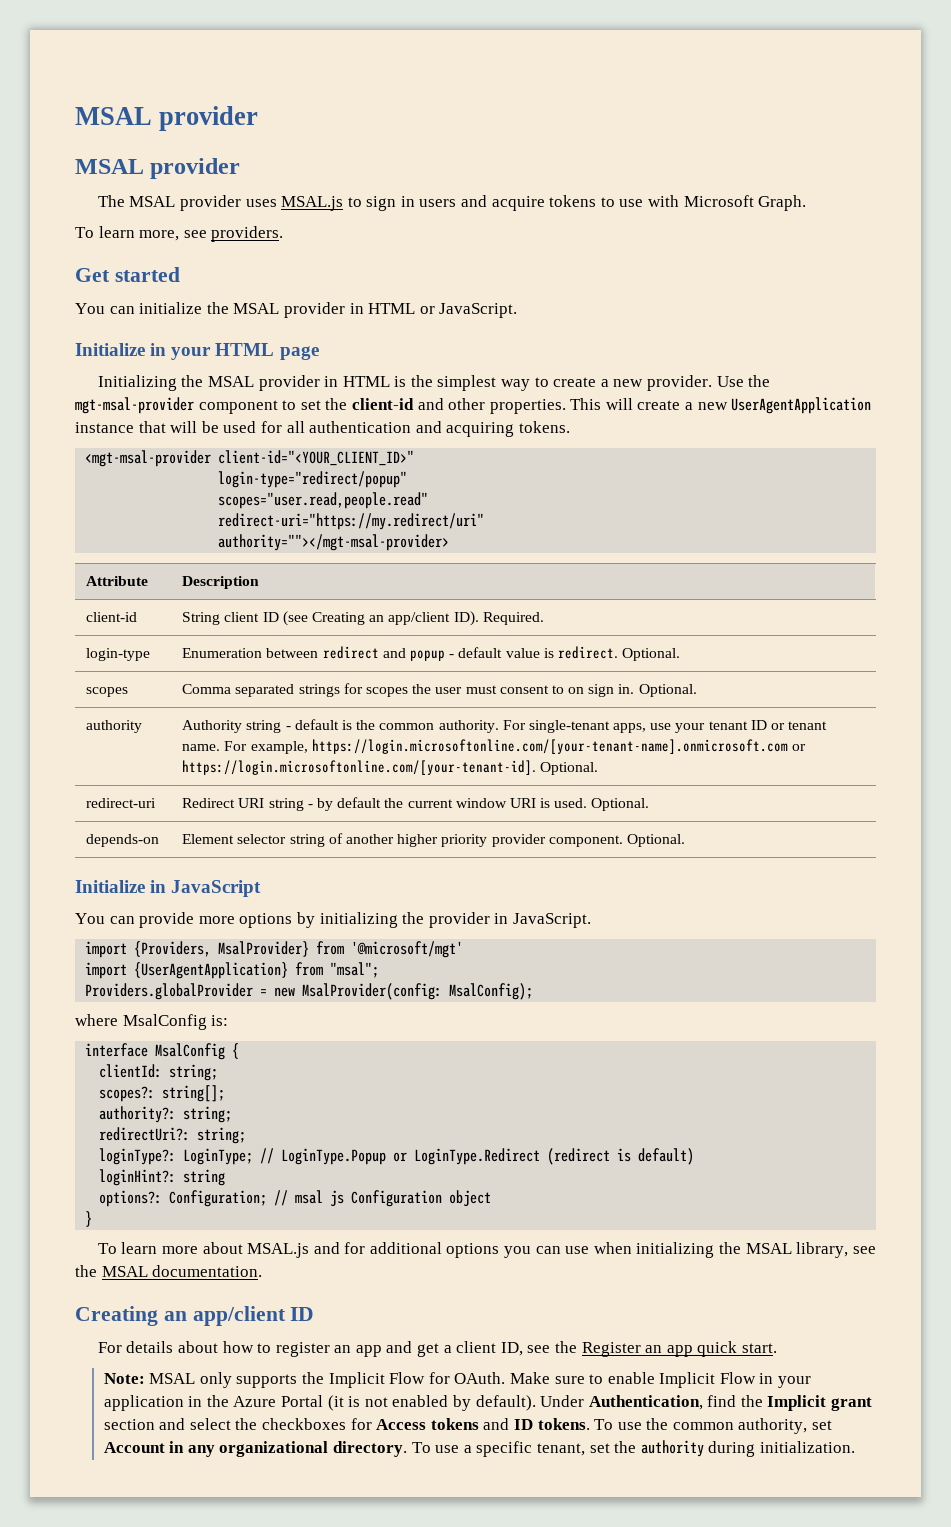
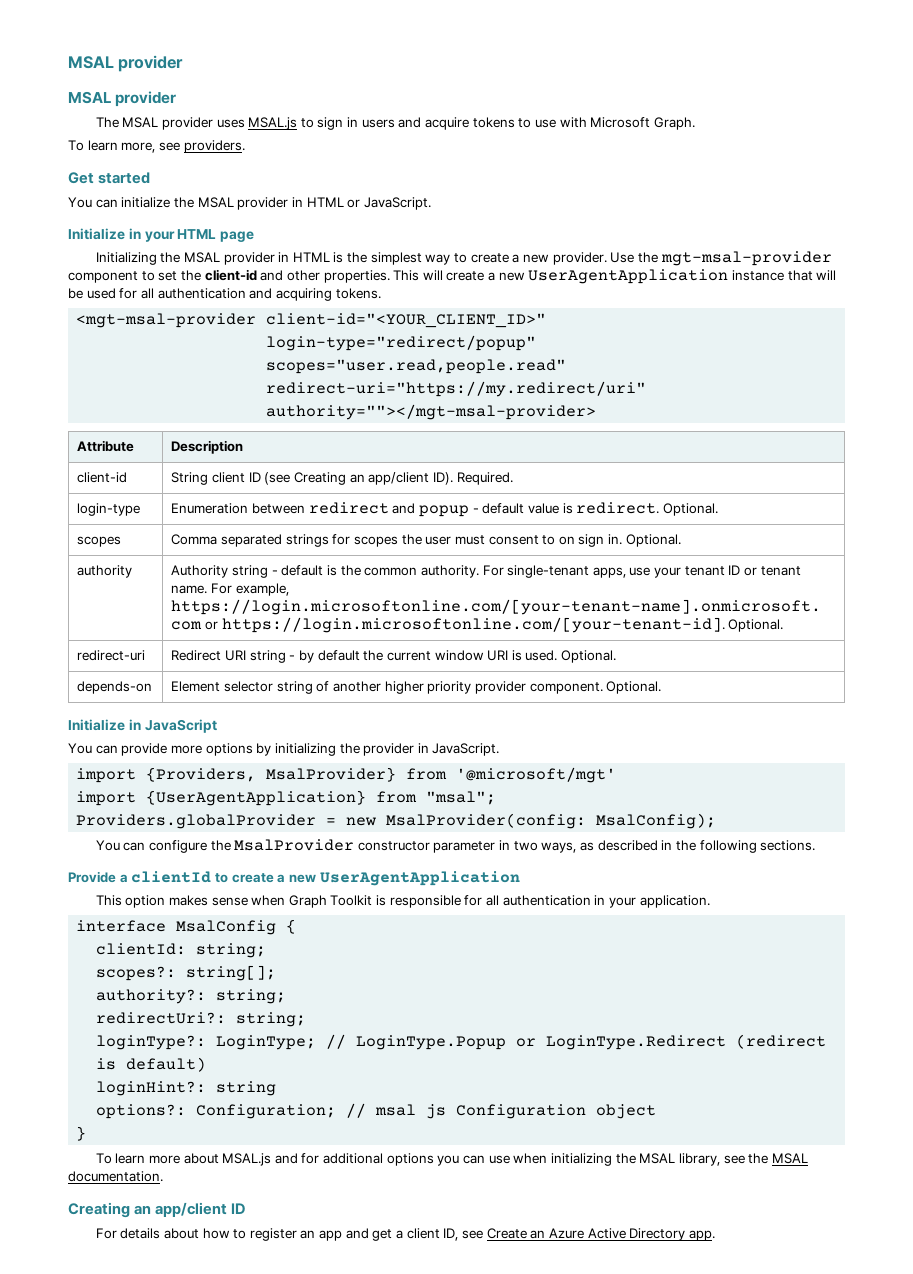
[75,1014,229,1030] where MsalConfig is: -> [95,839,816,853] [68,871,520,886] [95,895,710,908] You can configure the MsalProvider constructor parameter in two ways, as described in the following sections. // Provide a clientId to create a new UserAgentApplication // This option makes sense when Graph Toolkit is responsible for all authentication in your application.
[555,1341,777,1357] [103,1372,812,1388] [103,1395,873,1411] [103,1418,833,1434] [103,1440,855,1457] the Register an app quick start. // Note: MSAL only supports the Implicit Flow for OAuth. Make sure to enable Implicit Flow in your application in the Azure Portal (it is not enabled by default). Under Authentication, find the Implicit grant section and select the checkboxes for Access tokens and ID tokens. To use the common authority, set Account in any organizational directory. To use a specific tenant, set the authority during initialization. -> [486,1228,715,1241] Create an Azure Active Directory app.

